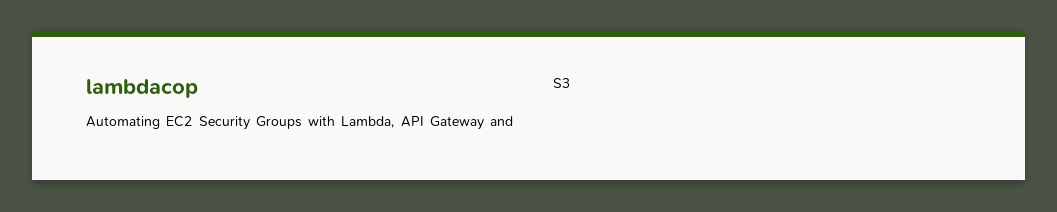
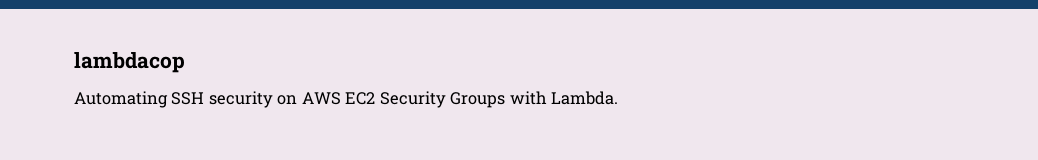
[166,116,513,130] [553,78,570,88] EC2 Security Groups with Lambda, API Gateway and S3 -> [171,91,619,108] SSH security on AWS EC2 Security Groups with Lambda.

